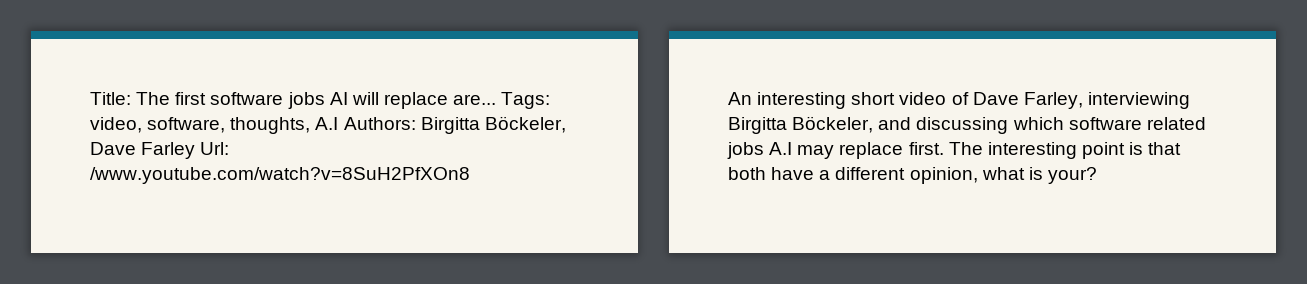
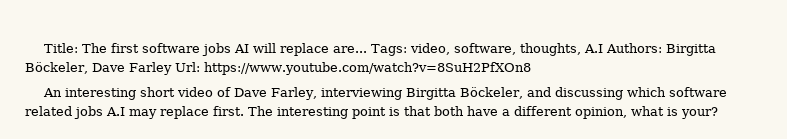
[90,167,470,184] /www.youtube.com/watch?v=8SuH2PfXOn8 -> [203,62,531,75] https://www.youtube.com/watch?v=8SuH2PfXOn8

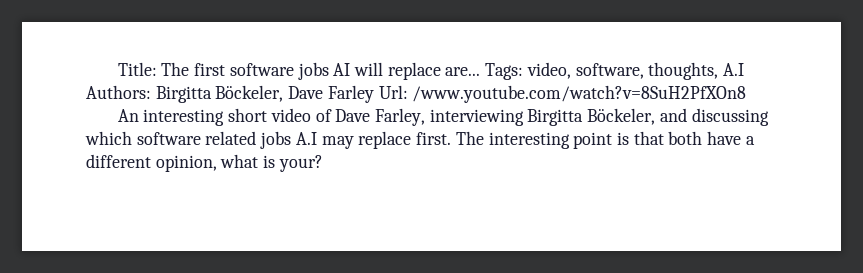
[203,62,531,75] https://www.youtube.com/watch?v=8SuH2PfXOn8 -> [412,85,747,103] /www.youtube.com/watch?v=8SuH2PfXOn8

